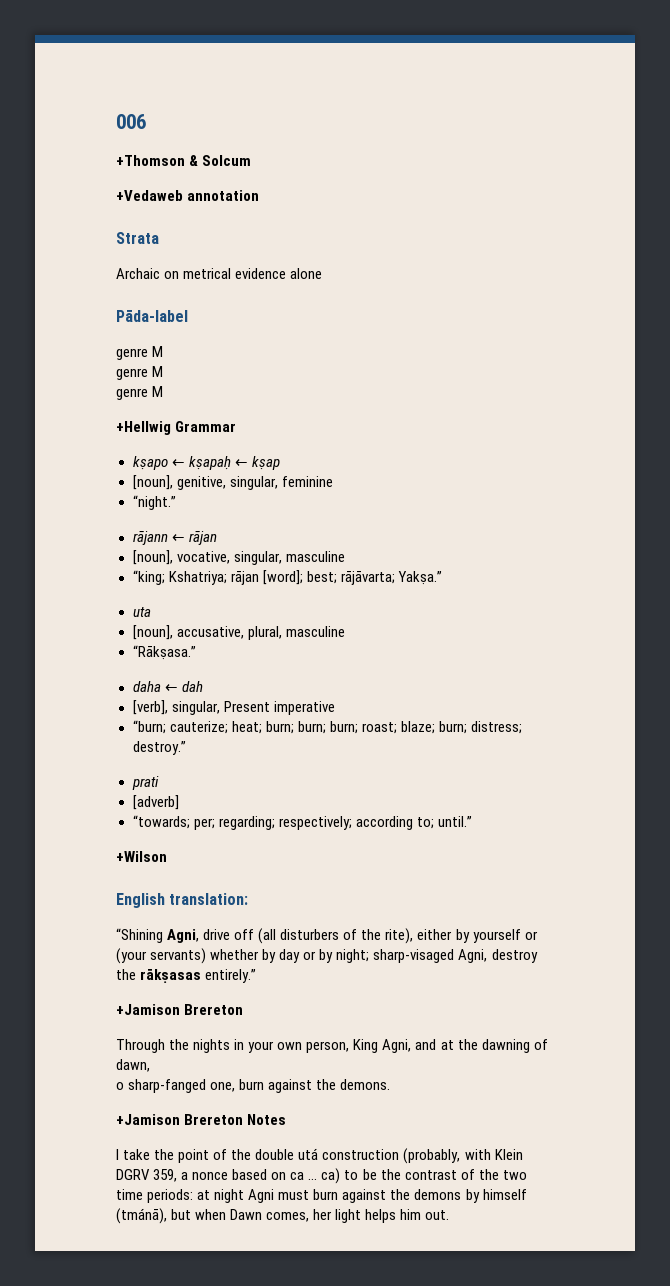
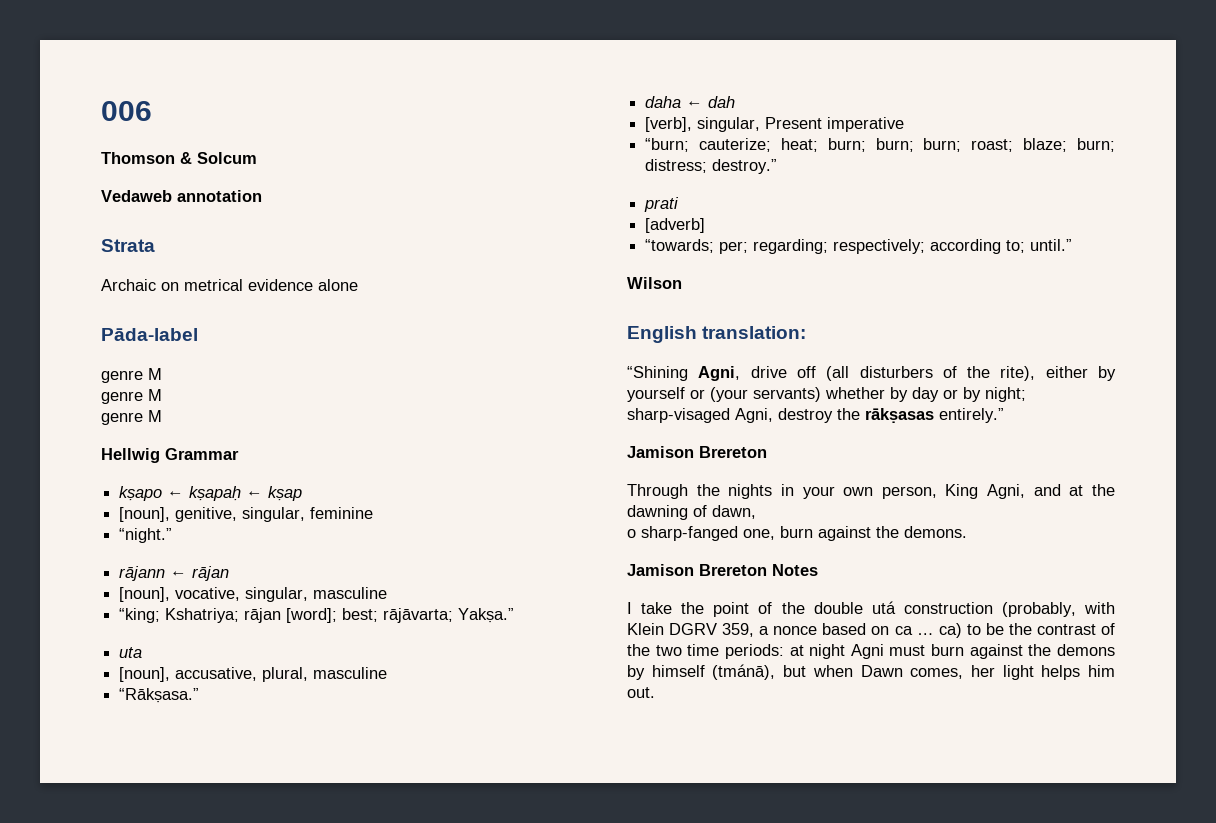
[116,155,185,166] +Thomson -> [101,152,175,164] Thomson
[116,190,183,201] +Vedaweb -> [101,190,172,202] Vedaweb
[116,421,171,435] +Hellwig -> [101,448,160,463] Hellwig
[116,851,167,862] +Wilson -> [627,277,682,289] Wilson
[116,1004,180,1015] +Jamison -> [627,446,694,458] Jamison
[116,1114,180,1125] +Jamison -> [627,564,694,576] Jamison

